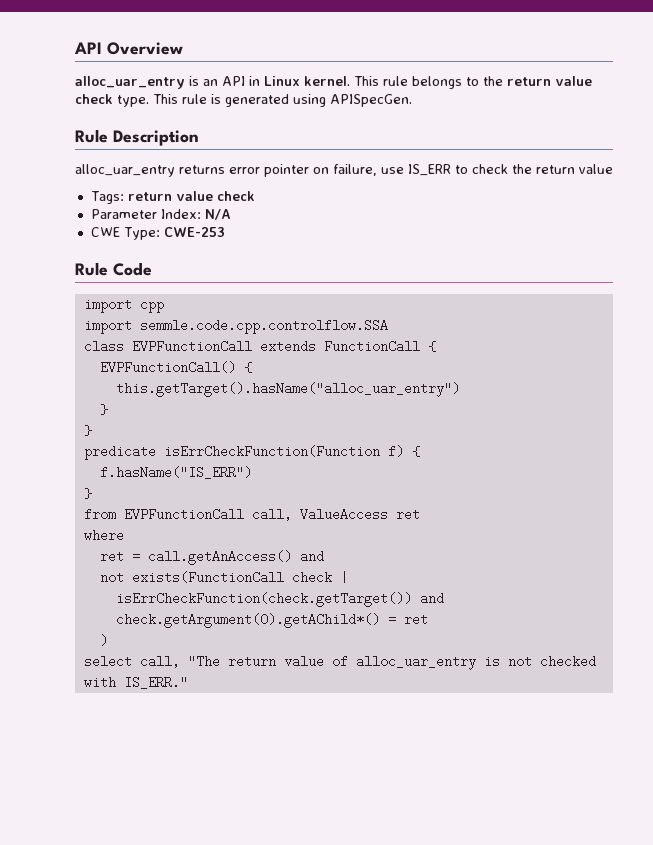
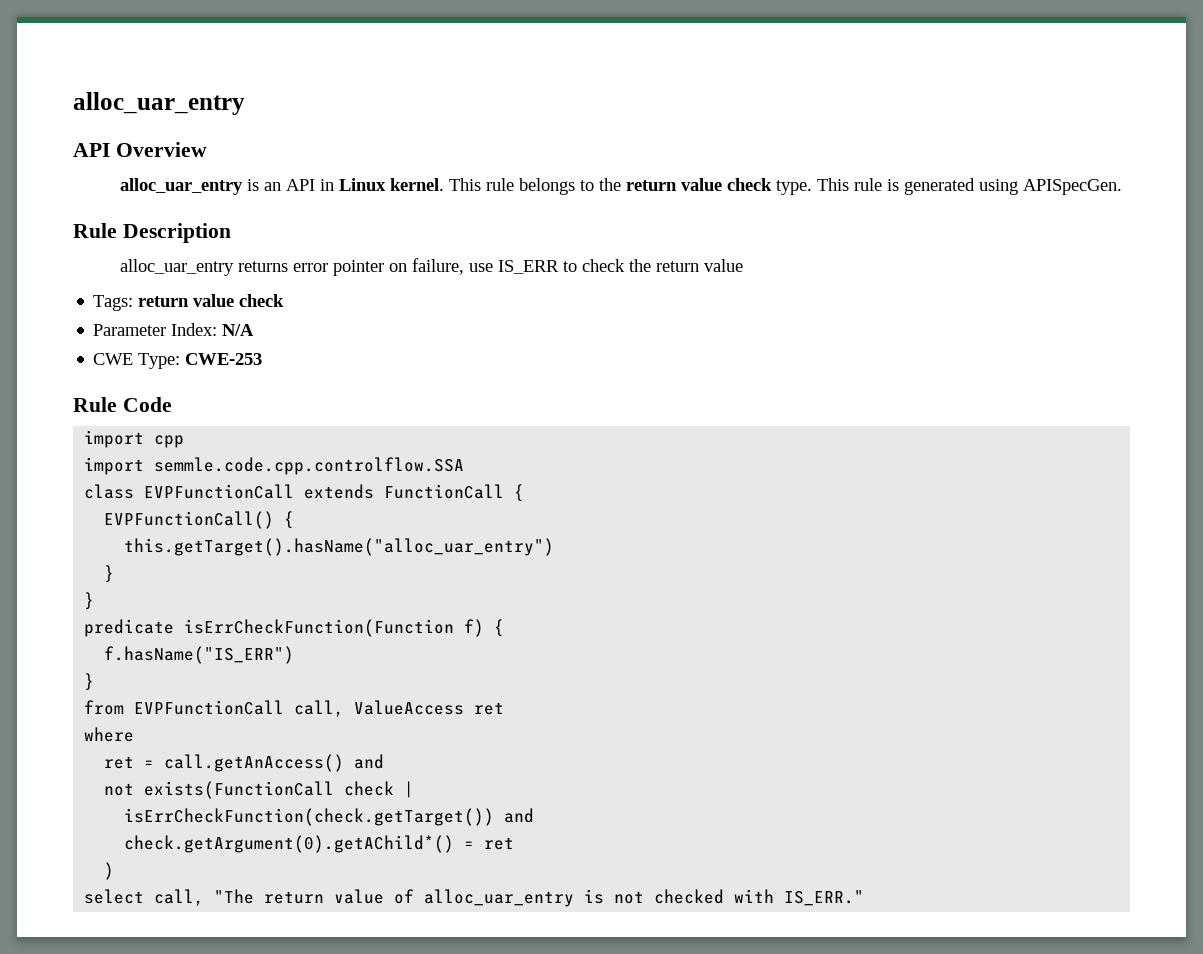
(74, 48) none -> [73,92,245,115] alloc_uar_entry //

